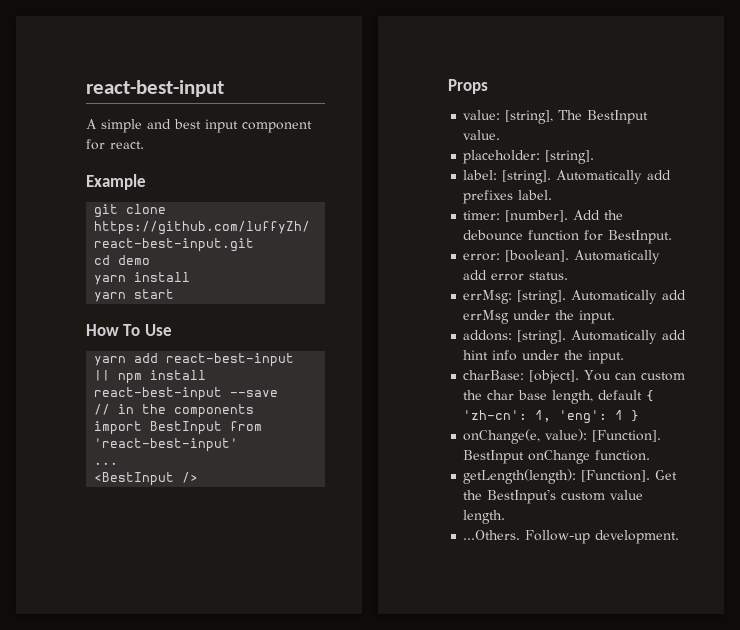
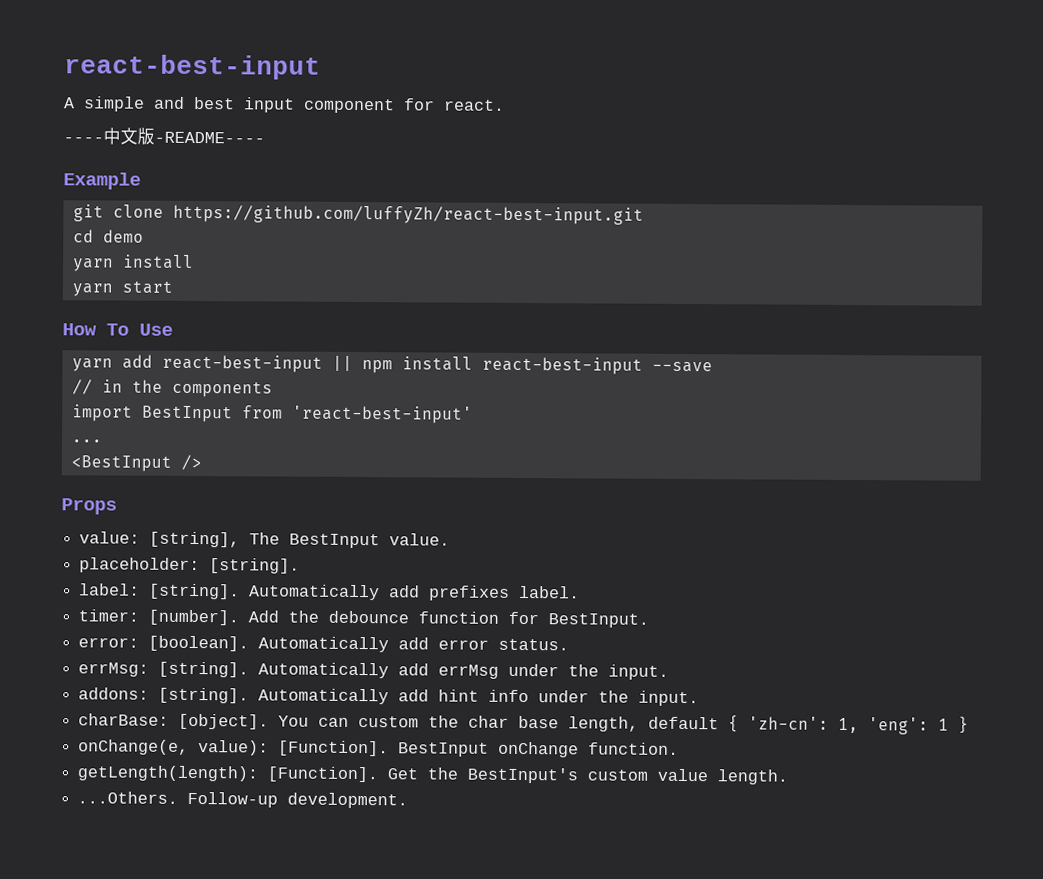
(144, 145) none -> [63,127,265,145] // ----中文版-README----

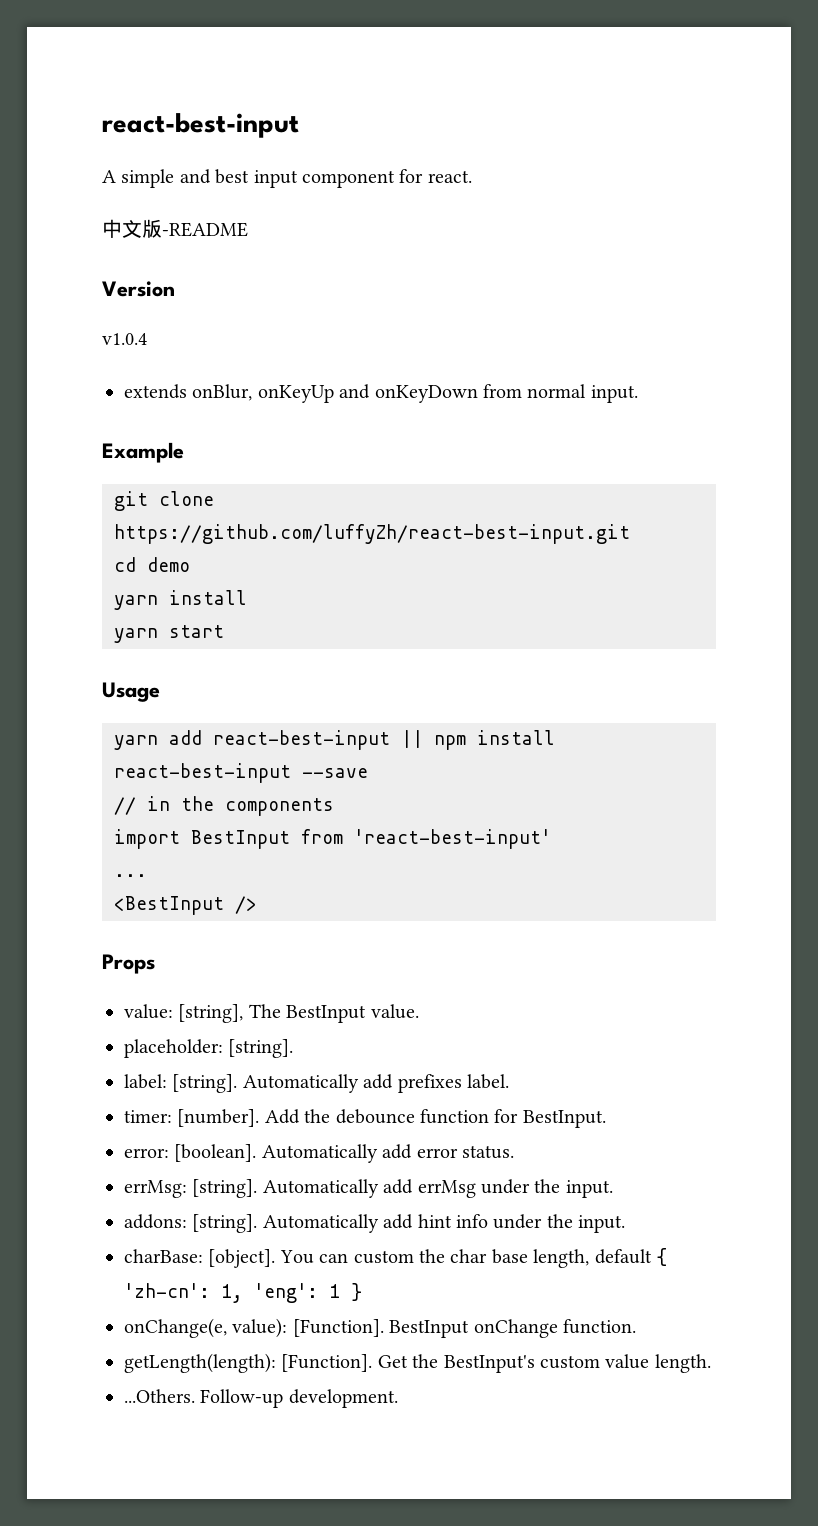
[63,127,265,145] ----中文版-README---- -> [102,219,248,238] [102,281,175,297] [102,333,147,345] [124,384,638,403] 中文版-README // Version // v1.0.4 // extends onBlur, onKeyUp and onKeyDown from normal input.
[62,323,173,336] How To Use -> [102,682,160,702] Usage

